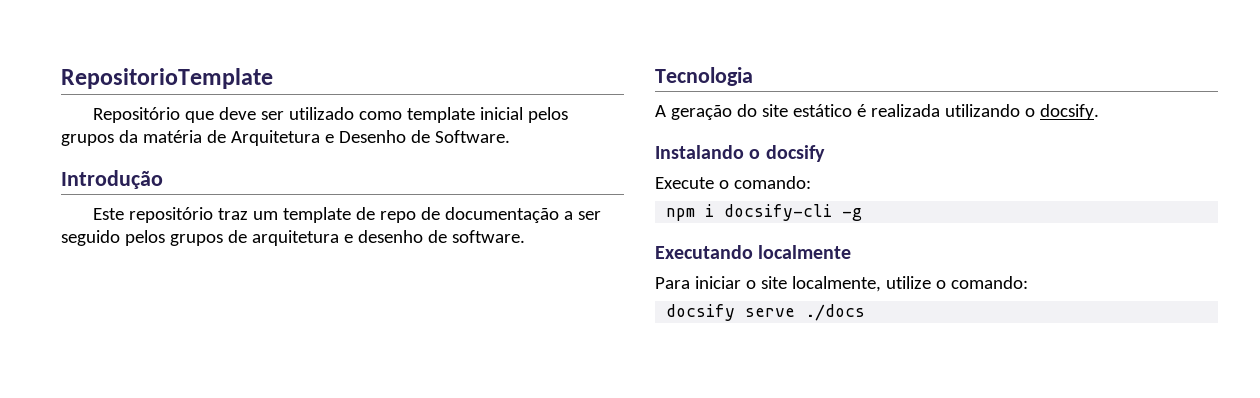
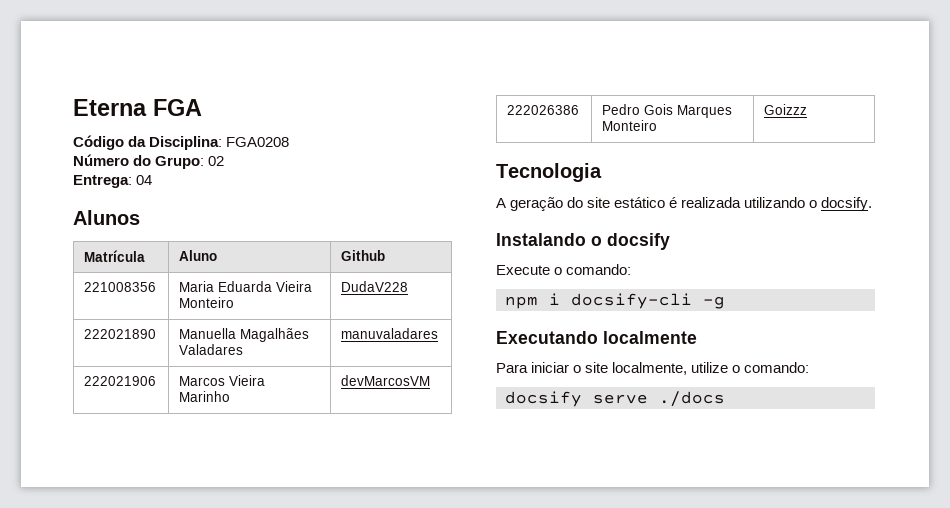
[61,68,273,89] [93,107,569,123] [61,130,510,146] [61,170,163,189] [93,207,602,223] [61,230,525,246] RepositorioTemplate // Repositório que deve ser utilizado como template inicial pelos grupos da matéria de Arquitetura e Desenho de Software. // Introdução // Este repositório traz um template de repo de documentação a ser seguido pelos grupos de arquitetura e desenho de software. -> [73,99,202,116] [73,135,290,150] [73,154,225,169] [73,175,153,188] [73,210,140,225] [84,250,146,262] [179,250,218,261] [341,250,386,261] [84,282,157,292] [179,281,313,292] [179,297,235,308] [341,281,409,292] [84,329,157,339] [179,328,310,342] [179,344,244,355] [341,328,439,339] [84,376,157,386] [179,375,266,386] [179,391,231,402] [341,375,431,386] [507,105,580,115] [602,104,733,118] [602,120,658,131] [764,104,808,115] Eterna FGA // Código da Disciplina: FGA0208 // Número do Grupo: 02 // Entrega: 04 // Alunos // Matrícula | Aluno | Github // 221008356 | Maria Eduarda Vieira Monteiro | DudaV228 // 222021890 | Manuella Magalhães Valadares | manuvaladares // 222021906 | Marcos Vieira Marinho | devMarcosVM // 222026386 | Pedro Gois Marques Monteiro | Goizzz

